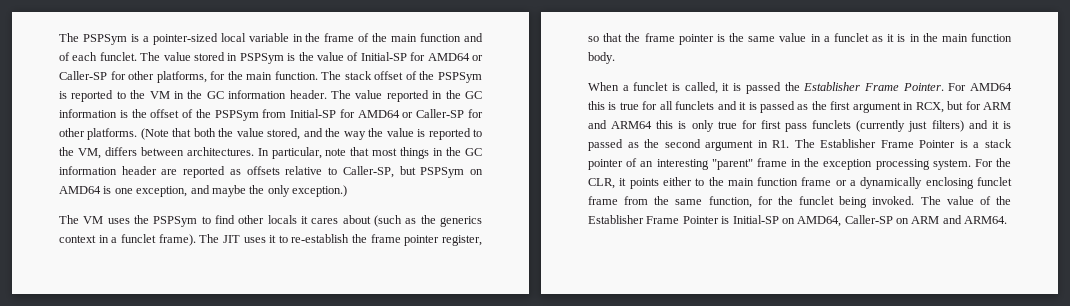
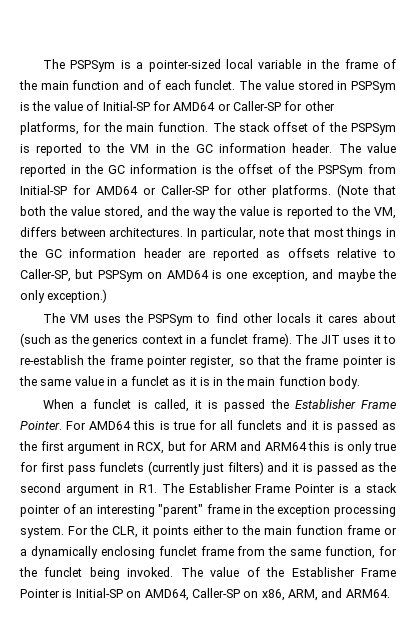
[911,216,940,224] ARM -> [261,589,318,601] x86, ARM,

